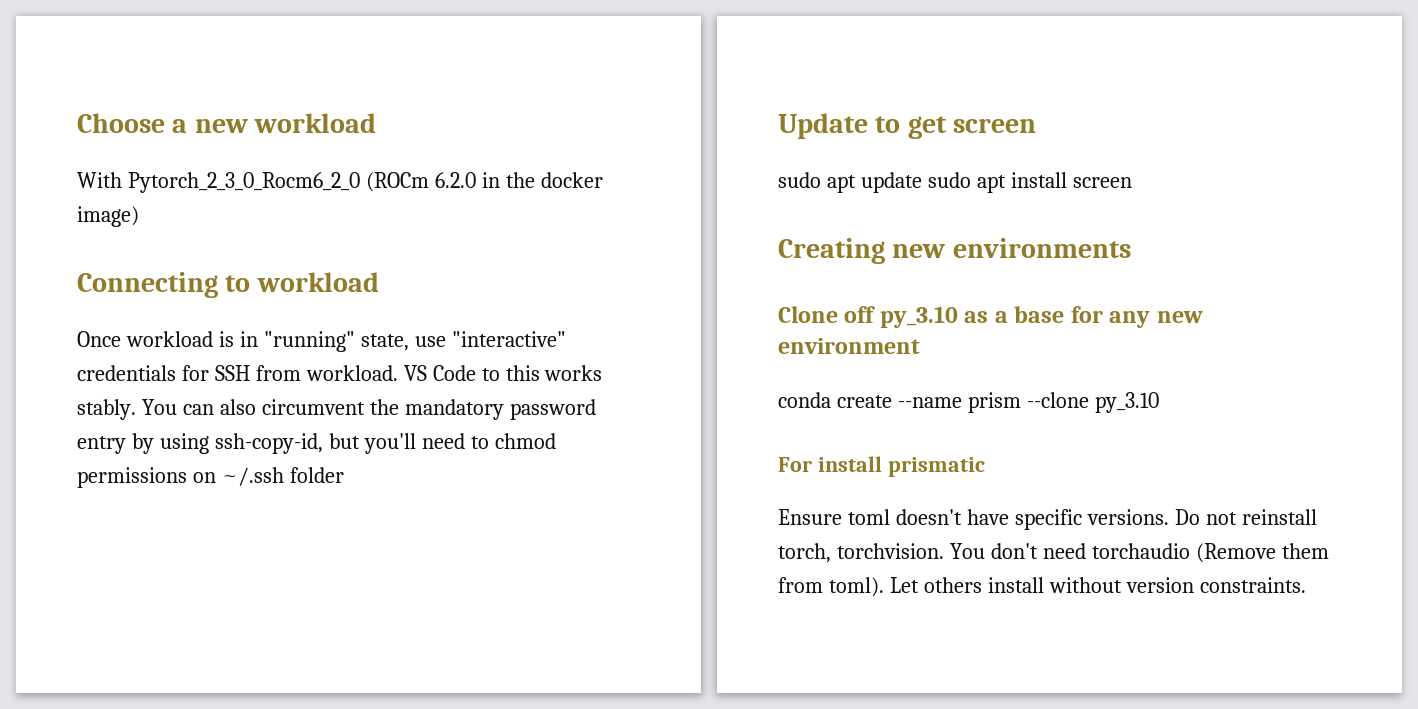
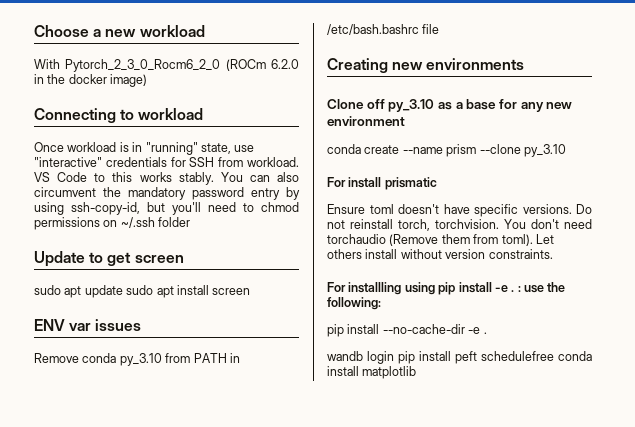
(1132, 182) none -> [34,319,142,331] [34,353,240,366] [327,24,440,35] // ENV var issues // Remove conda py_3.10 from PATH in /etc/bash.bashrc file
(1306, 585) none -> [327,282,566,295] [327,297,381,310] [327,324,487,337] [327,351,592,364] [327,366,417,379] // For installling using pip install -e . : use the following: // pip install --no-cache-dir -e . // wandb login pip install peft schedulefree conda install matplotlib

